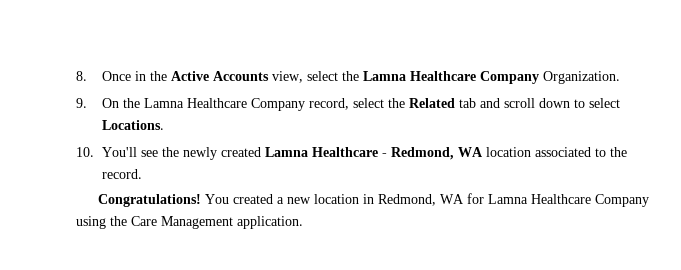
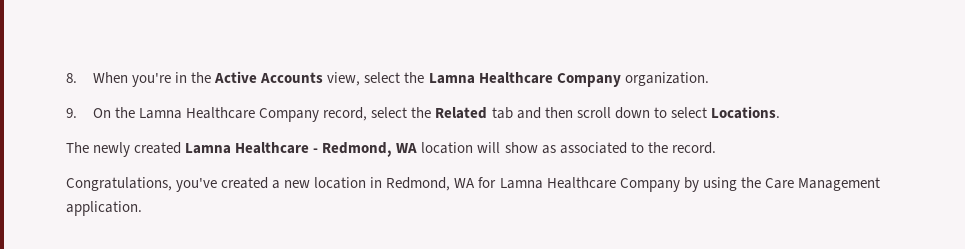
[101,71,131,81] Once -> [93,72,172,87] When you're
[542,71,620,84] Organization. -> [624,72,709,86] organization.
(500, 103) none -> [544,107,573,118] then
[76,147,179,157] 10. You'll see the -> [66,142,89,153] The
(531, 152) none -> [477,142,556,154] will show as
[98,194,230,207] Congratulations! You -> [66,177,218,192] Congratulations, you've
(650, 200) none -> [683,177,699,192] by

